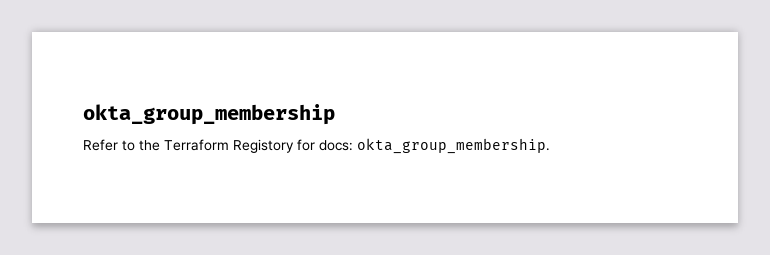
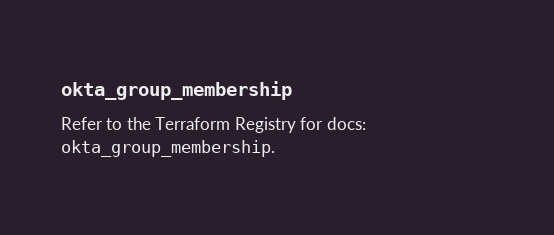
[233,139,294,153] Registory -> [234,117,296,133] Registry

